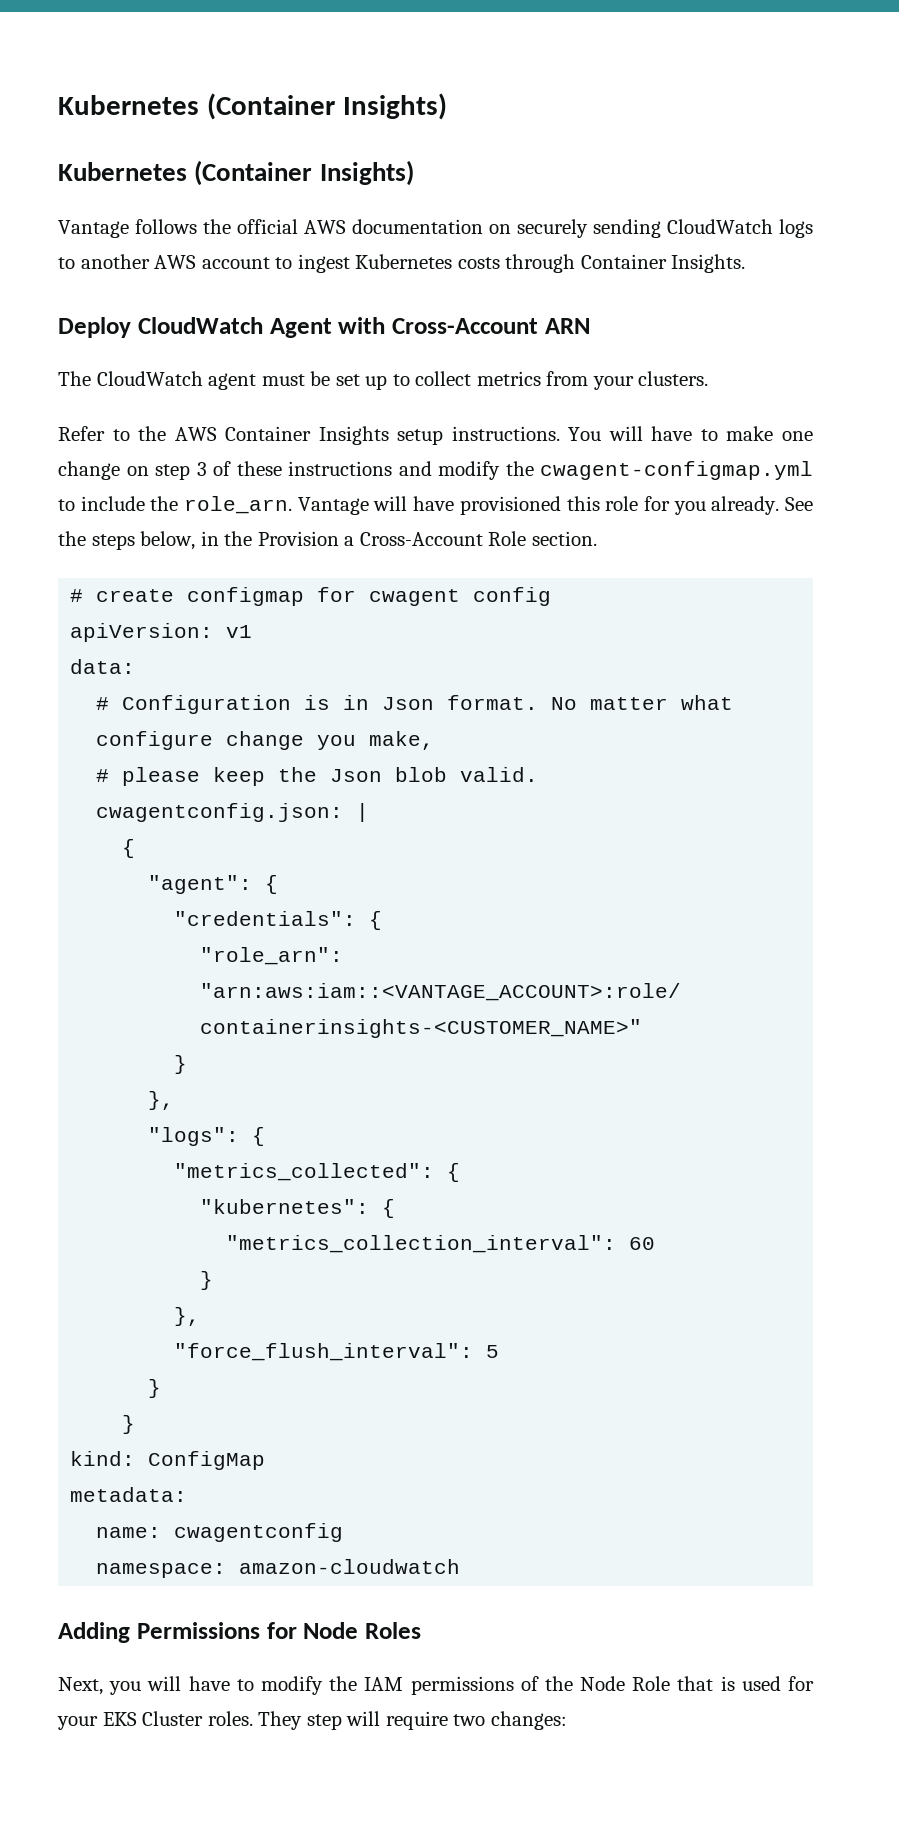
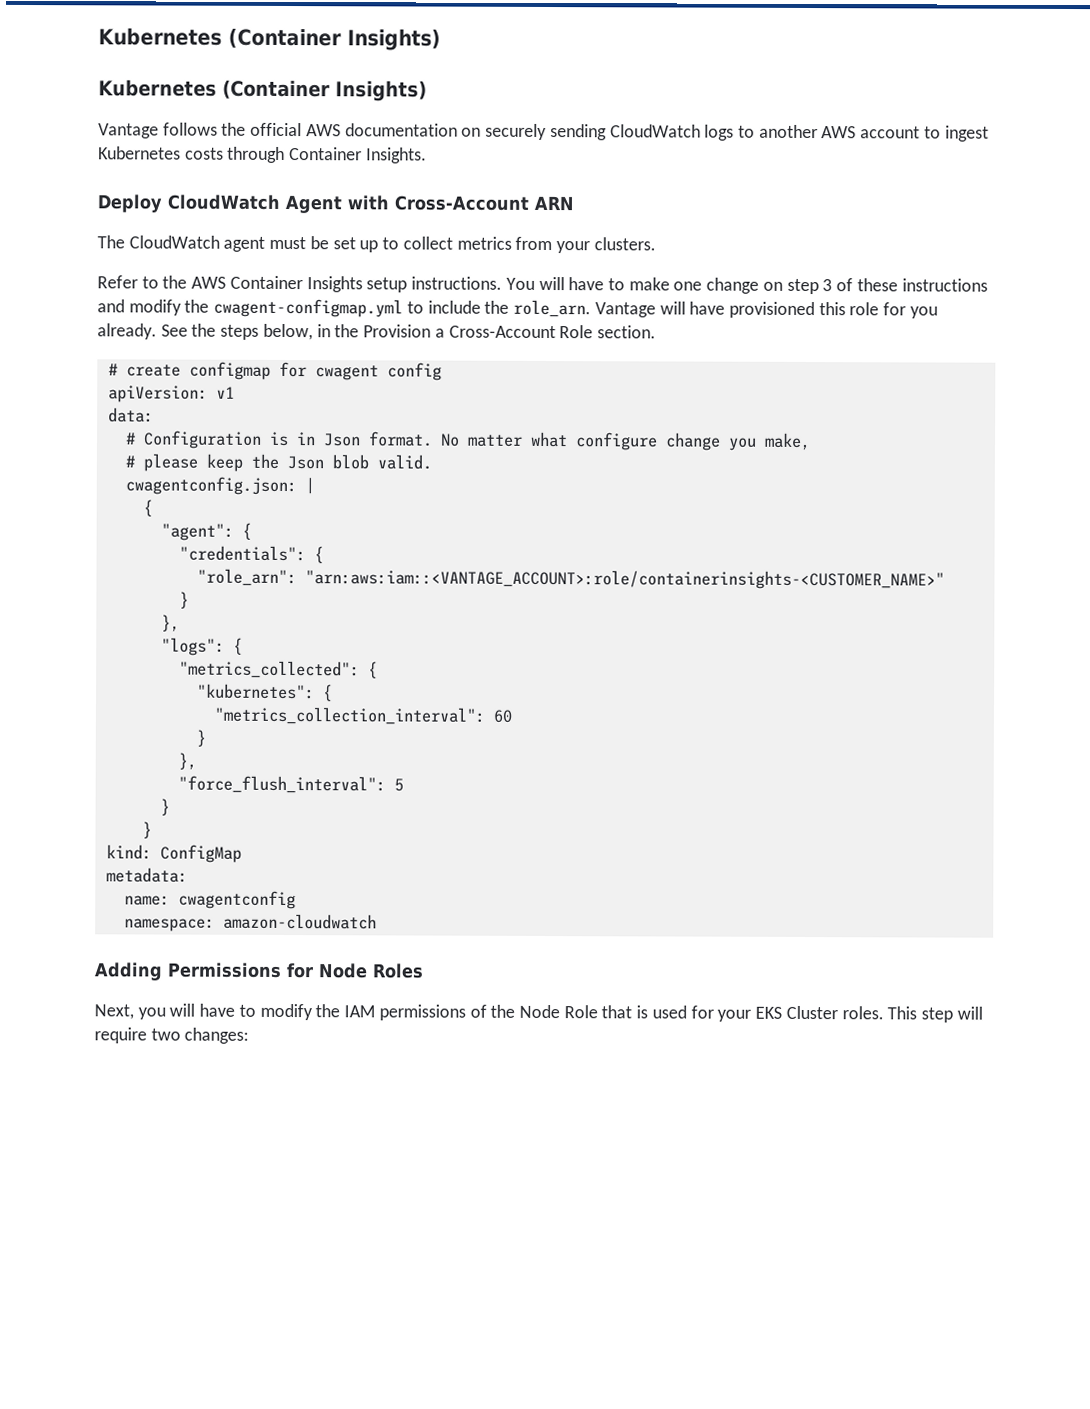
[258,1711,303,1730] They -> [887,1006,918,1020] This

